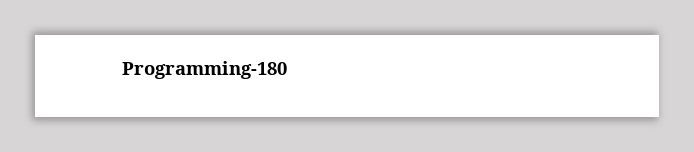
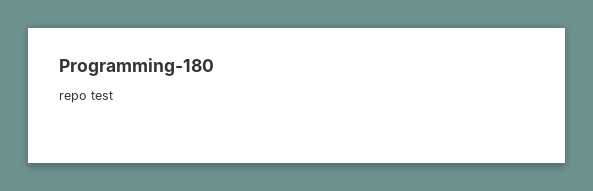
(287, 70) none -> [59,91,113,103] // repo test

